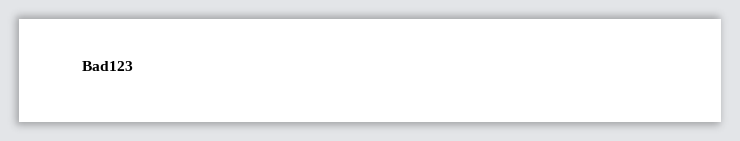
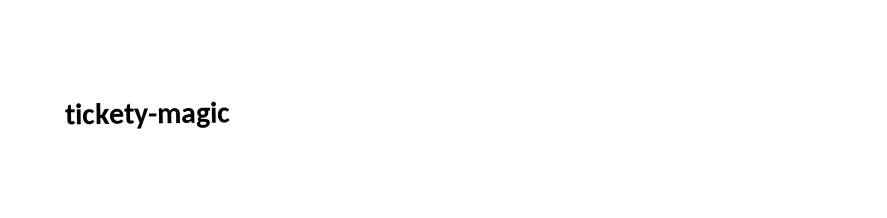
[82,61,133,71] Bad123 -> [64,101,231,130] tickety-magic

